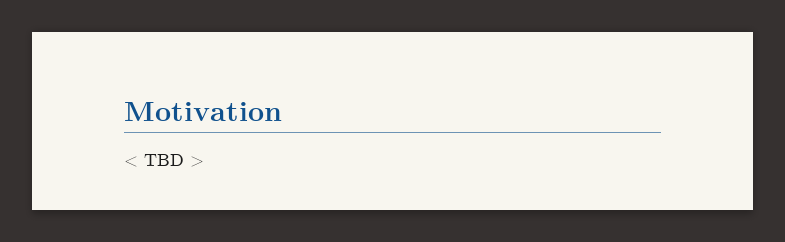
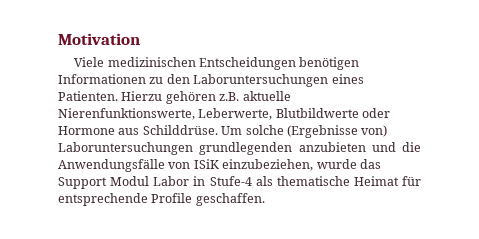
[124,154,204,167] < TBD > -> [74,57,360,70] [58,74,364,87] [58,91,291,104] [58,108,391,120] [58,125,388,138] [58,142,421,155] [58,159,381,172] [58,176,421,189] [58,193,265,206] Viele medizinischen Entscheidungen benötigen Informationen zu den Laboruntersuchungen eines Patienten. Hierzu gehören z.B. aktuelle Nierenfunktionswerte, Leberwerte, Blutbildwerte oder Hormone aus Schilddrüse. Um solche (Ergebnisse von) Laboruntersuchungen grundlegenden anzubieten und die Anwendungsfälle von ISiK einzubeziehen, wurde das Support Modul Labor in Stufe-4 als thematische Heimat für entsprechende Profile geschaffen.

